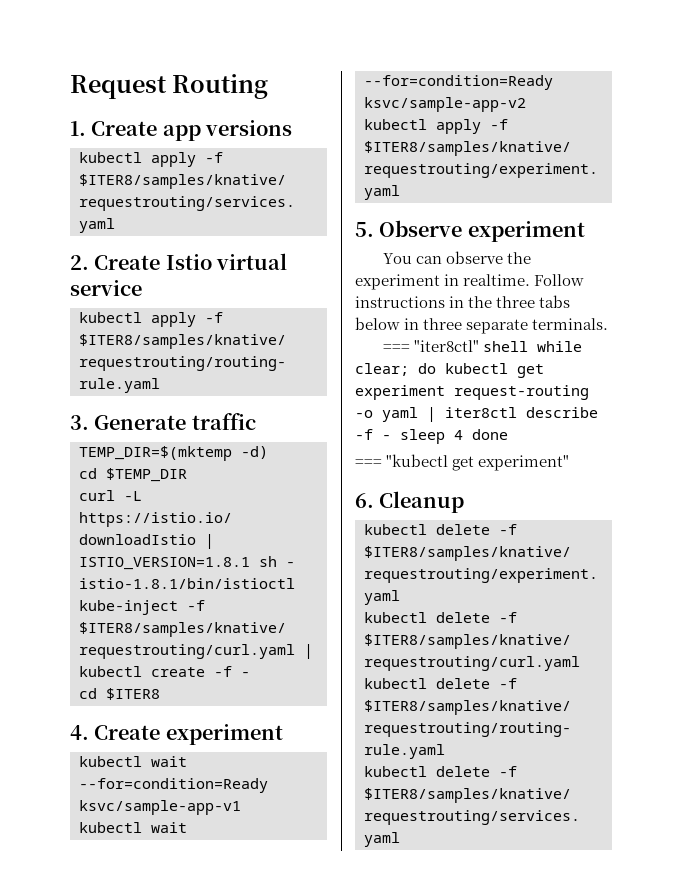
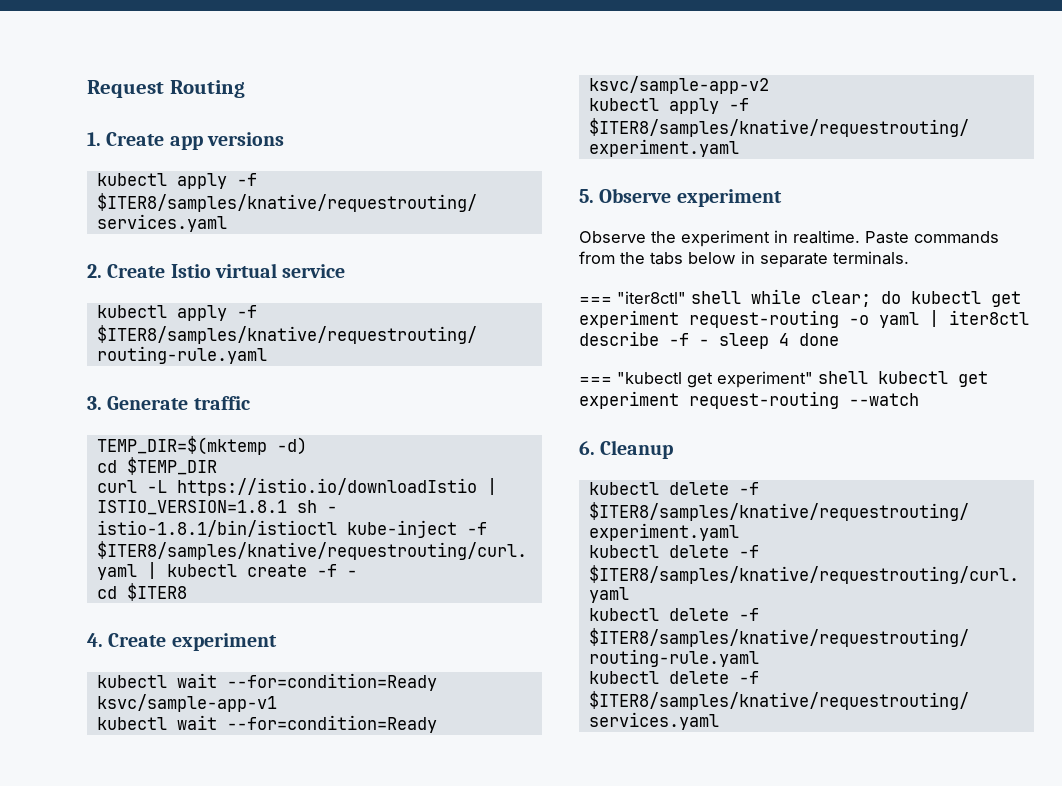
[382,251,503,264] You can observe -> [579,231,646,243] Observe
[534,274,585,286] [355,296,536,308] Follow instructions in the three -> [865,231,999,244] [579,251,645,264] Paste commands from the
[423,318,463,330] three -> (755, 257) none
(570, 463) none -> [818,371,988,387] [579,391,919,409] shell kubectl get experiment request-routing --watch

